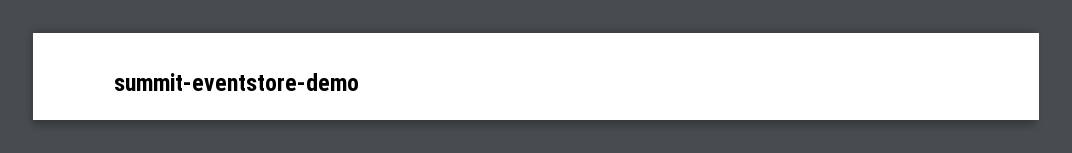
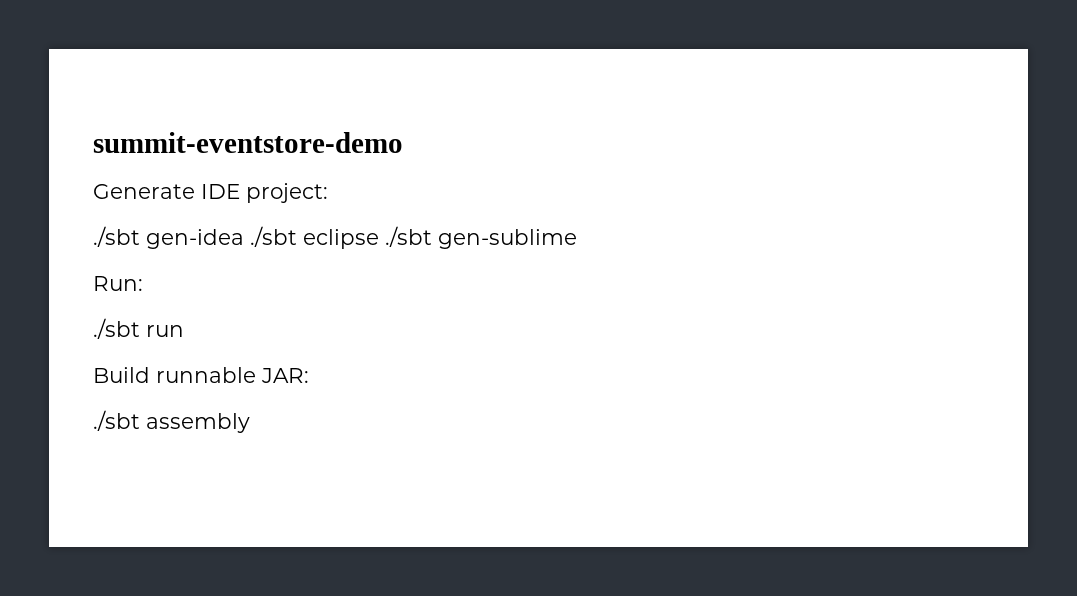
(359, 82) none -> [93,183,328,203] [93,226,577,249] [93,276,143,291] [93,318,184,339] [93,367,309,383] [93,410,250,433] // Generate IDE project: // ./sbt gen-idea ./sbt eclipse ./sbt gen-sublime // Run: // ./sbt run // Build runnable JAR: // ./sbt assembly

